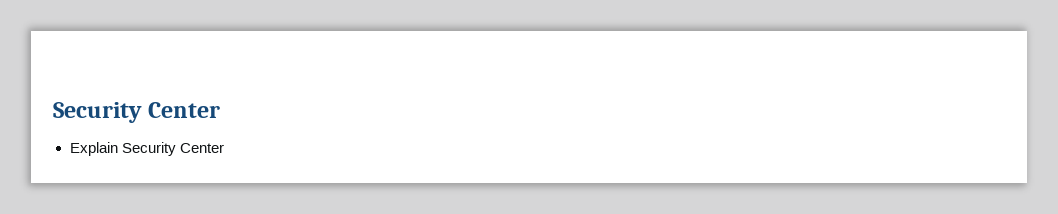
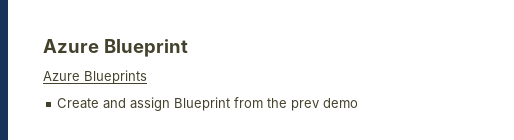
[53,102,221,123] [69,142,224,156] Security Center // Explain Security Center -> [43,39,188,57] [43,70,147,84] [57,97,359,111] Azure Blueprint // Azure Blueprints // Create and assign Blueprint from the prev demo

